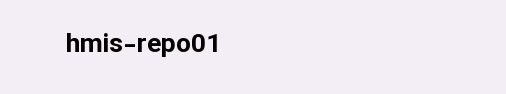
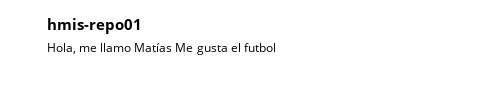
(221, 45) none -> [47,43,276,55] // Hola, me llamo Matías Me gusta el futbol

